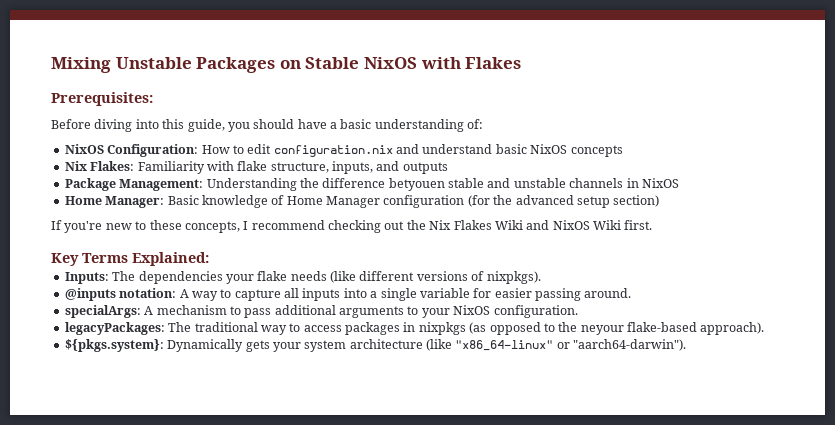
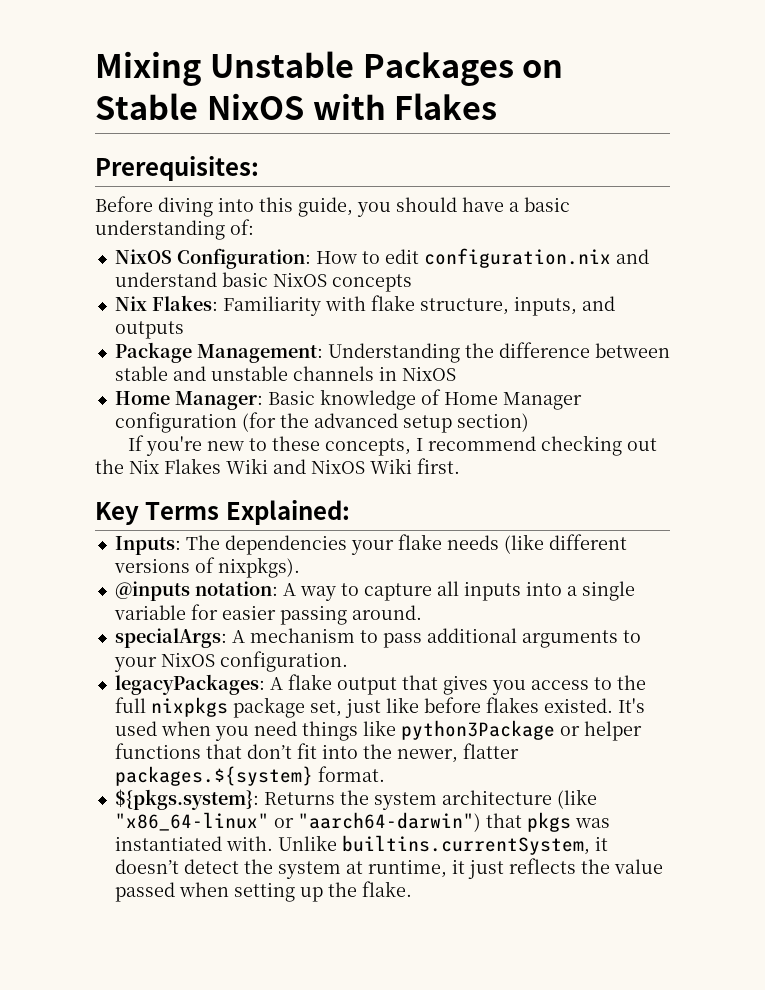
[388,178,445,191] betyouen -> [594,343,670,358] between
[168,322,765,335] [64,339,301,352] The traditional way to access packages in nixpkgs (as opposed to the neyour flake-based approach). // ${pkgs.system}: Dynamically gets your -> [269,674,646,695] [114,697,645,718] [114,720,642,741] [114,743,519,763] [114,766,385,786] [114,789,369,810] A flake output that gives you access to the full nixpkgs package set, just like before flakes existed. It's used when you need things like python3Package or helper functions that don’t fit into the newer, flatter packages.${system} format. // ${pkgs.system}: Returns the
[573,339,687,351] "aarch64-darwin"). -> [297,812,610,832] [114,835,608,855] [114,858,663,879] [114,881,412,902] "aarch64-darwin") that pkgs was instantiated with. Unlike builtins.currentSystem, it doesn’t detect the system at runtime, it just reflects the value passed when setting up the flake.

